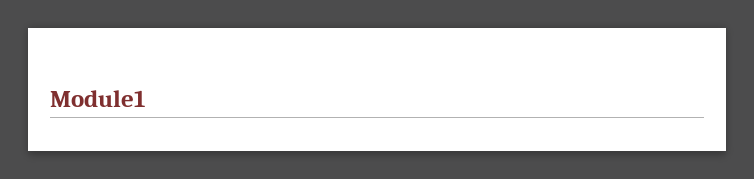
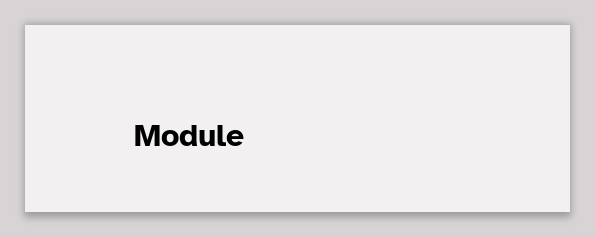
[50,90,145,107] Module1 -> [134,125,244,146] Module

